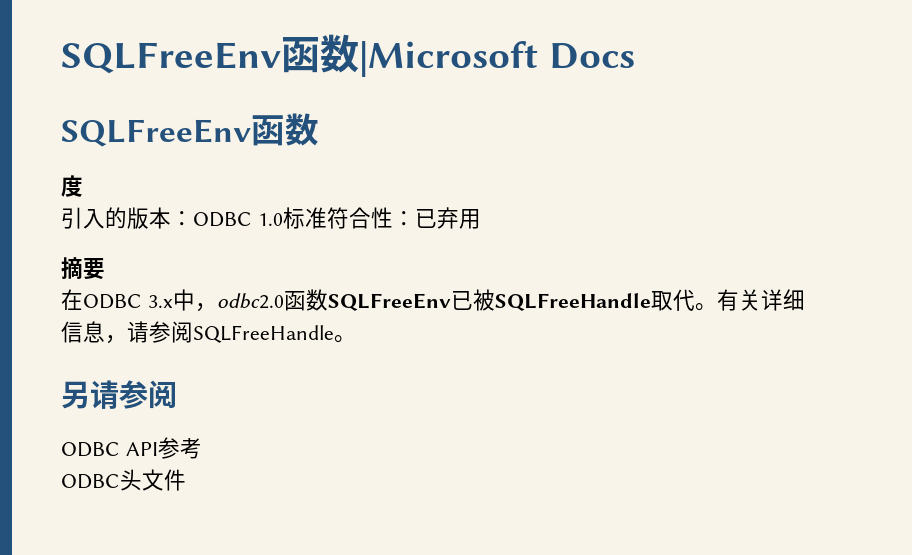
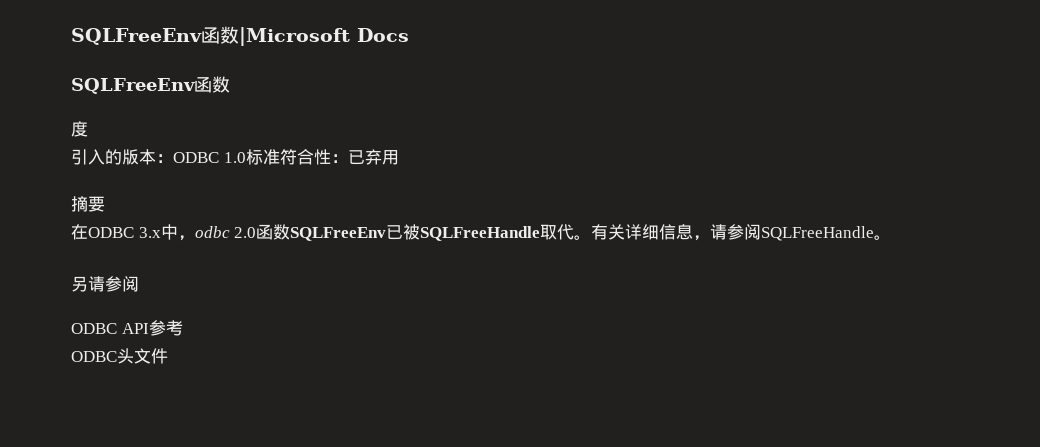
[216,293,284,309] odbc2.0 -> [194,226,257,238] odbc 2.0

